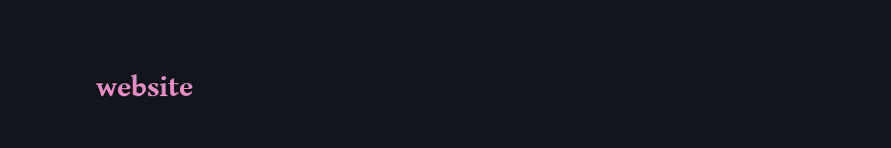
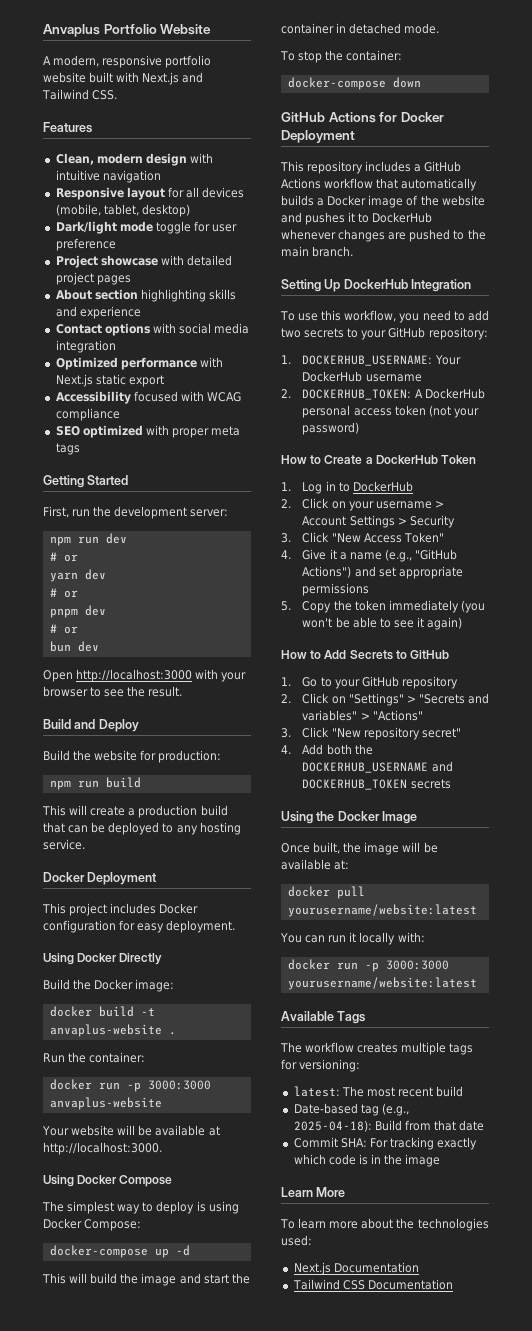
[95,73,194,97] website -> [43,24,212,37] [43,55,212,68] [43,72,204,85] [42,89,118,100] [43,122,92,133] [55,153,213,166] [55,170,161,183] [55,187,245,200] [55,204,190,217] [55,221,238,234] [55,238,116,251] [55,255,232,268] [55,272,131,285] [55,289,236,302] [55,306,141,319] [55,323,250,336] [55,340,116,353] [55,357,223,370] [55,374,164,387] [55,391,241,404] [55,408,120,421] [55,425,241,438] [55,443,80,455] [43,475,129,488] [43,506,229,519] [49,533,127,546] [49,552,78,562] [49,569,106,582] [49,588,78,598] [49,605,106,618] [49,624,78,634] [49,641,99,652] [43,669,247,682] [43,686,183,697] [43,719,139,732] [43,750,222,763] [49,777,141,790] [42,805,228,818] [43,822,241,835] [43,839,85,850] [43,872,158,885] [42,903,199,916] [43,920,236,933] [43,953,163,965] [43,979,175,992] [49,1006,155,1017] [49,1024,176,1037] [43,1052,146,1063] [49,1079,211,1092] [49,1097,162,1110] [42,1125,220,1136] [43,1142,162,1155] [43,1175,173,1187] [42,1201,239,1214] [43,1218,142,1231] [49,1245,190,1258] [42,1273,250,1286] [281,23,440,34] [280,50,403,63] [287,77,421,90] [281,112,444,123] [281,130,355,143] [280,161,462,174] [281,178,478,191] [281,195,485,208] [281,212,433,225] [281,229,486,242] [281,246,354,257] [281,279,472,292] [280,310,489,323] [281,327,488,340] [281,355,462,366] [302,371,422,382] [281,388,485,400] [302,405,479,418] [302,422,360,435] [281,455,477,464] [281,481,413,494] [281,498,444,511] [302,515,455,528] [281,532,444,543] [281,549,457,562] [302,566,463,579] [302,583,370,596] [281,600,485,613] [302,617,463,630] [281,650,450,660] [281,676,458,689] [281,693,489,706] [302,710,423,721] [281,727,461,740] [281,744,373,755] [302,761,453,773] [302,779,451,790] [281,811,418,824] [281,842,438,855] [281,859,350,870] [287,886,365,899] [287,904,477,917] [280,932,425,945] [287,959,449,972] [287,977,477,990] [281,1011,366,1024] [280,1042,474,1055] [281,1059,361,1072] [293,1086,464,1097] [293,1103,409,1116] [293,1120,485,1132] [293,1137,478,1150] [293,1154,441,1167] [281,1187,346,1197] [280,1218,489,1231] [281,1235,312,1246] [293,1262,419,1275] [292,1279,453,1290] Anvaplus Portfolio Website // A modern, responsive portfolio website built with Next.js and Tailwind CSS. // Features // Clean, modern design with intuitive navigation // Responsive layout for all devices (mobile, tablet, desktop) // Dark/light mode toggle for user preference // Project showcase with detailed project pages // About section highlighting skills and experience // Contact options with social media integration // Optimized performance with Next.js static export // Accessibility focused with WCAG compliance // SEO optimized with proper meta tags // Getting Started // First, run the development server: // npm run dev // # or // yarn dev // # or // pnpm dev // # or // bun dev // Open http://localhost:3000 with your browser to see the result. // Build and Deploy // Build the website for production: // npm run build // This will create a production build that can be deployed to any hosting service. // Docker Deployment // This project includes Docker configuration for easy deployment. // Using Docker Directly // Build the Docker image: // docker build -t anvaplus-website . // Run the container: // docker run -p 3000:3000 anvaplus-website // Your website will be available at http://localhost:3000. // Using Docker Compose // The simplest way to deploy is using Docker Compose: // docker-compose up -d // This will build the image and start the container in detached mode. // To stop the container: // docker-compose down // GitHub Actions for Docker Deployment // This repository includes a GitHub Actions workflow that automatically builds a Docker image of the website and pushes it to DockerHub whenever changes are pushed to the main branch. // Setting Up DockerHub Integration // To use this workflow, you need to add two secrets to your GitHub repository: // 1. DOCKERHUB_USERNAME: Your DockerHub username // 2. DOCKERHUB_TOKEN: A DockerHub personal access token (not your password) // How to Create a DockerHub Token // 1. Log in to DockerHub // 2. Click on your username > Account Settings > Security // 3. Click "New Access Token" // 4. Give it a name (e.g., "GitHub Actions") and set appropriate permissions // 5. Copy the token immediately (you won't be able to see it again) // How to Add Secrets to GitHub // 1. Go to your GitHub repository // 2. Click on "Settings" > "Secrets and variables" > "Actions" // 3. Click "New repository secret" // 4. Add both the DOCKERHUB_USERNAME and DOCKERHUB_TOKEN secrets // Using the Docker Image // Once built, the image will be available at: // docker pull yourusername/website:latest // You can run it locally with: // docker run -p 3000:3000 yourusername/website:latest // Available Tags // The workflow creates multiple tags for versioning: // latest: The most recent build // Date-based tag (e.g., 2025-04-18): Build from that date // Commit SHA: For tracking exactly which code is in the image // Learn More // To learn more about the technologies used: // Next.js Documentation // Tailwind CSS Documentation

